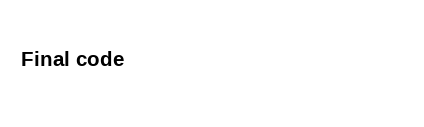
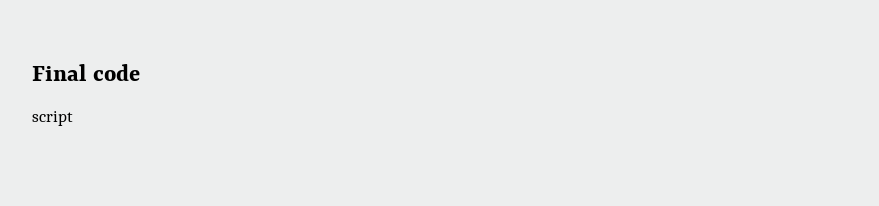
(124, 58) none -> [32,111,73,126] // script

